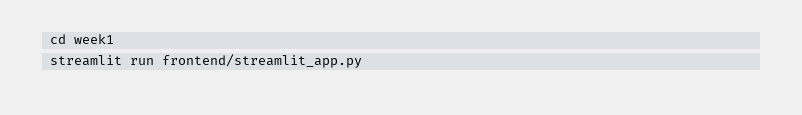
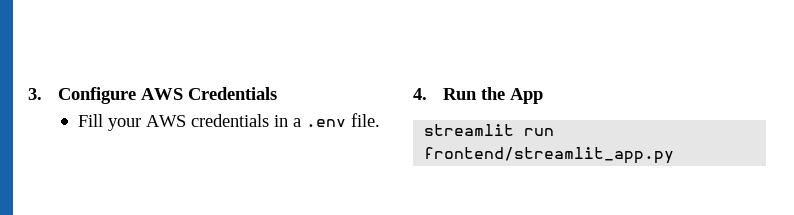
[49,34,114,44] cd week1 -> [28,87,277,104] [77,113,380,131] [413,87,543,104] 3. Configure AWS Credentials // Fill your AWS credentials in a .env file. // 4. Run the App

